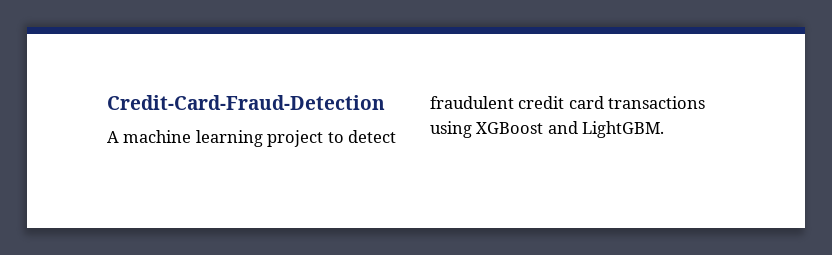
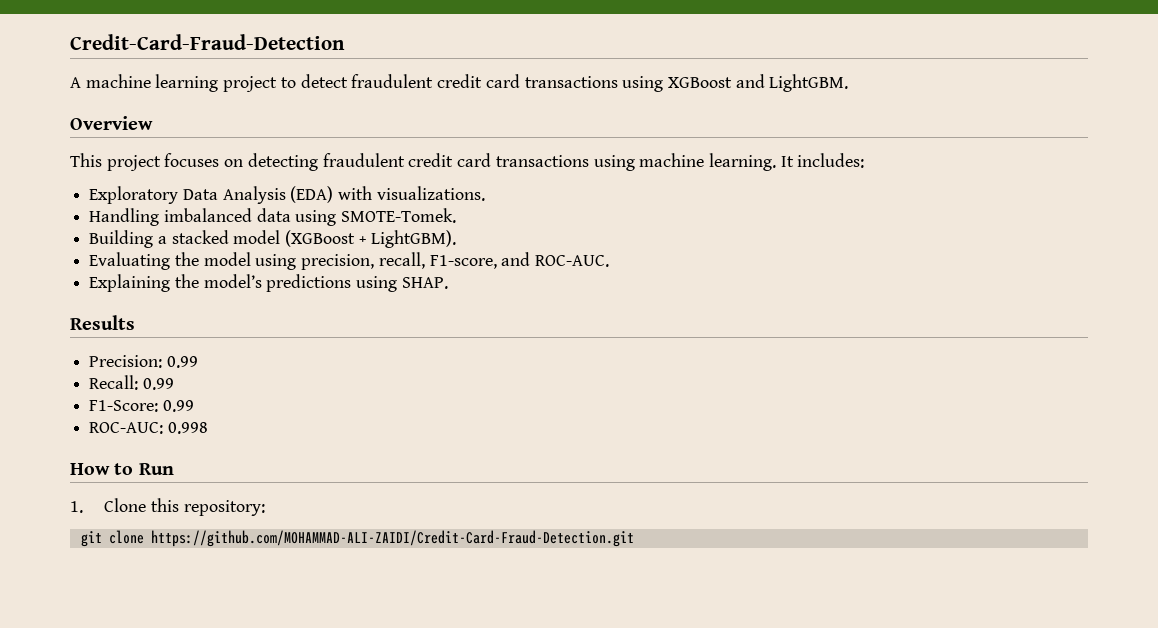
(665, 129) none -> [70,116,153,130] [70,153,865,171] [89,186,485,204] [89,208,457,226] [89,230,456,248] [89,252,610,270] [89,274,448,292] [70,315,135,330] [89,355,198,368] [89,375,174,390] [89,400,194,412] [89,422,208,434] [70,463,174,475] [70,498,265,516] [80,530,634,547] // Overview // This project focuses on detecting fraudulent credit card transactions using machine learning. It includes: // Exploratory Data Analysis (EDA) with visualizations. // Handling imbalanced data using SMOTE-Tomek. // Building a stacked model (XGBoost + LightGBM). // Evaluating the model using precision, recall, F1-score, and ROC-AUC. // Explaining the model’s predictions using SHAP. // Results // Precision: 0.99 // Recall: 0.99 // F1-Score: 0.99 // ROC-AUC: 0.998 // How to Run // 1. Clone this repository: // git clone https://github.com/MOHAMMAD-ALI-ZAIDI/Credit-Card-Fraud-Detection.git

